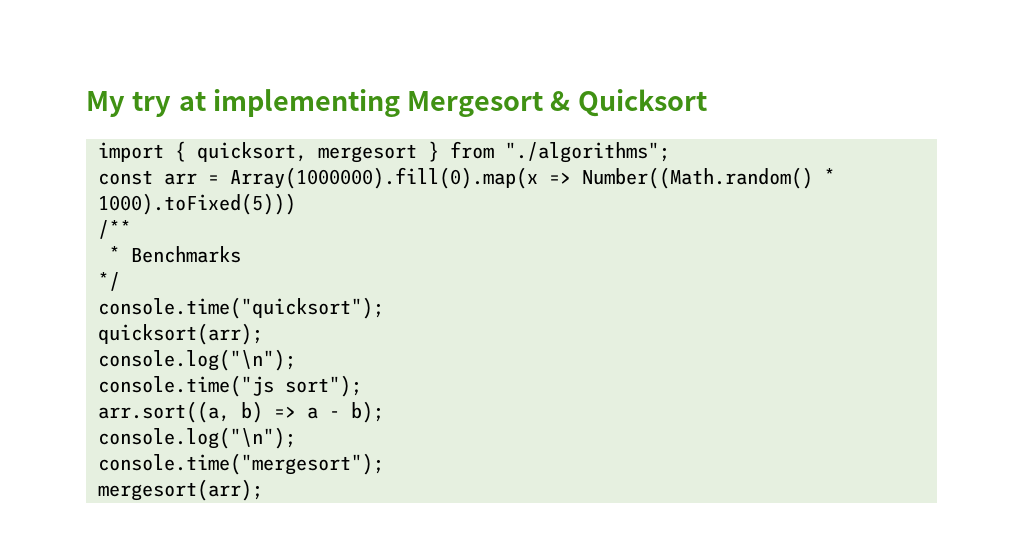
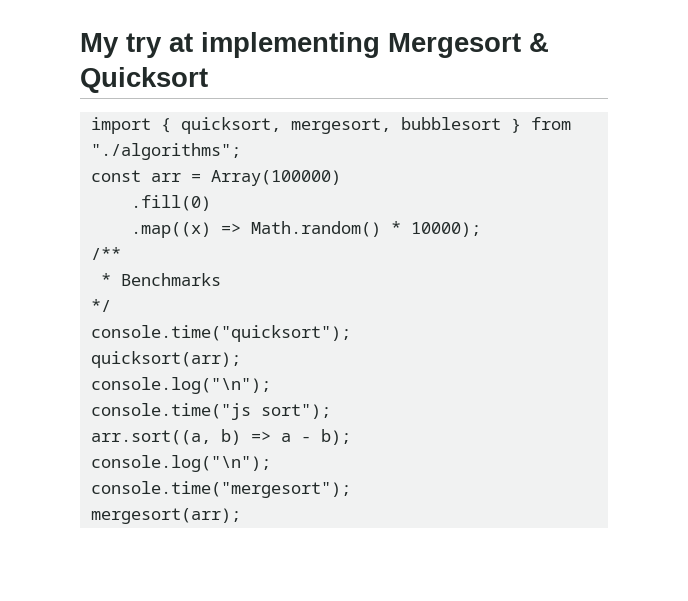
[318,144,418,163] mergesort -> [290,117,501,134] mergesort, bubblesort
[230,167,836,189] [98,193,297,215] Array(1000000).fill(0).map(x => Number((Math.random() * 1000).toFixed(5))) -> [210,170,341,186] [130,195,211,211] [130,221,481,238] Array(100000) // .fill(0) // .map((x) => Math.random() * 10000);

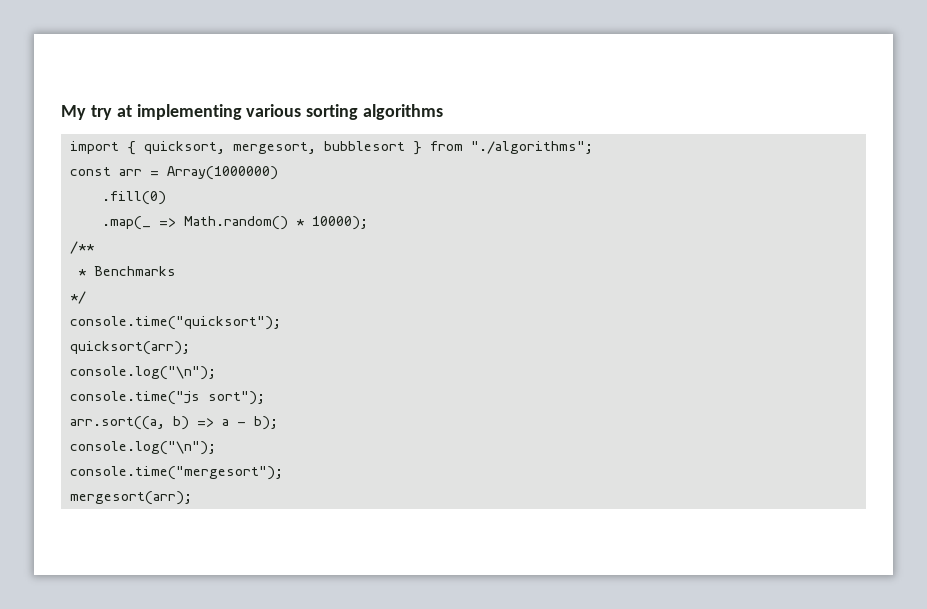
[388,33,549,58] [80,67,208,93] Mergesort & Quicksort -> [246,104,444,120] various sorting algorithms
[210,170,341,186] Array(100000) -> [167,166,279,180] Array(1000000)
[130,222,211,238] .map((x) -> [102,216,152,230] .map(_

